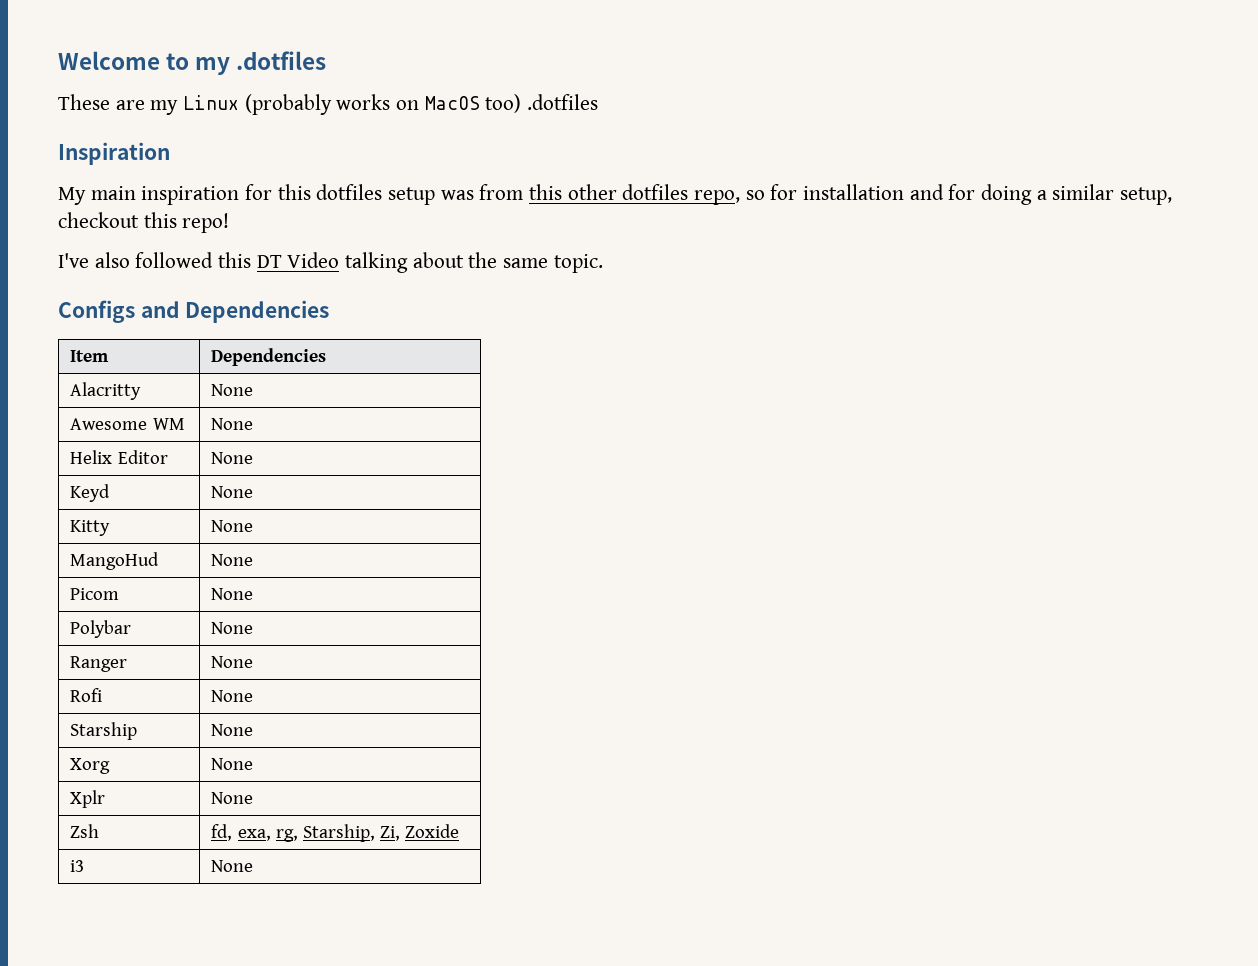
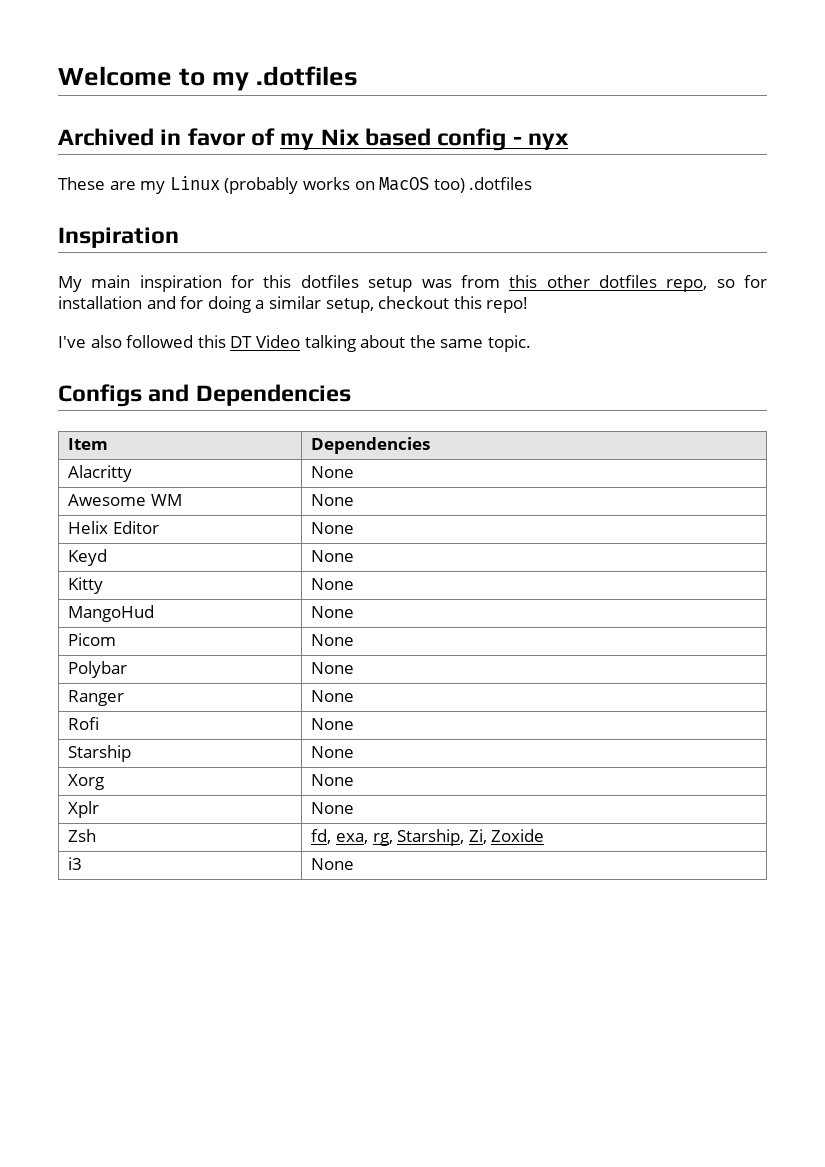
(327, 60) none -> [58,128,570,151] // Archived in favor of my Nix based config - nyx

